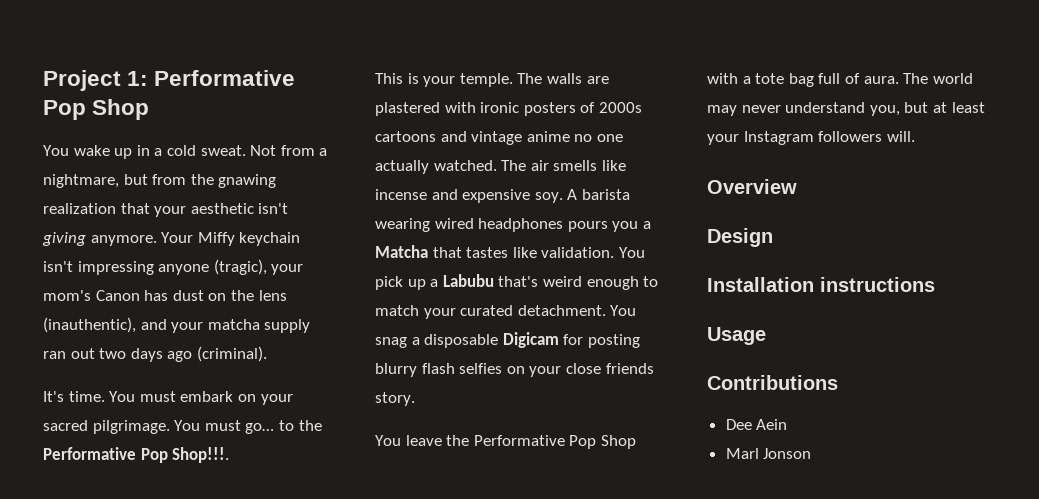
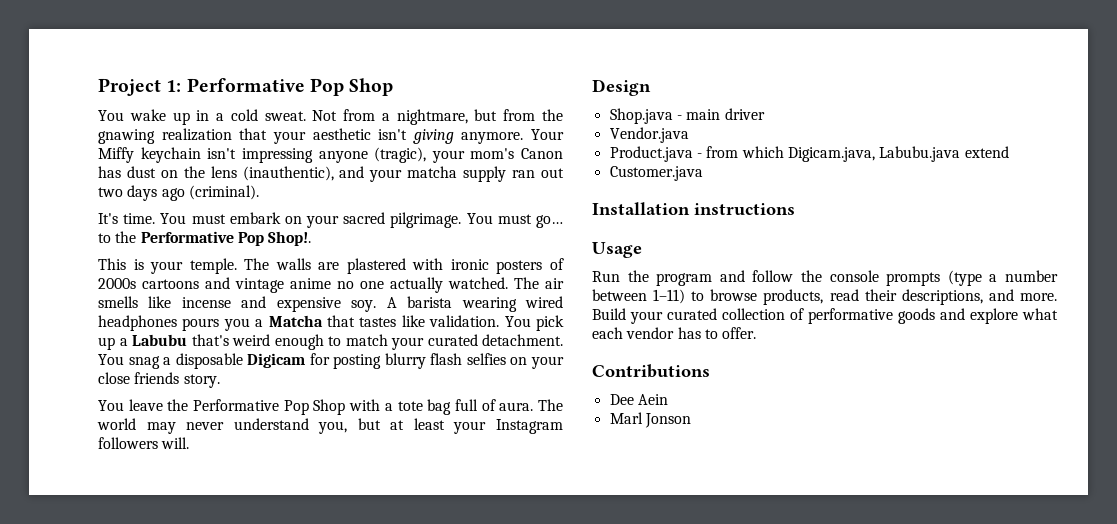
[172,447,230,463] Shop!!!. -> [268,231,312,246] Shop!.
[707,179,797,194] [707,228,773,247] [707,277,935,292] [707,327,766,345] Overview // Design // Installation instructions // Usage -> [592,79,651,96] [609,108,765,124] [609,127,689,143] [609,146,1009,162] [609,166,703,181] [592,202,795,216] [592,242,642,258] [592,270,1058,286] [592,289,1057,305] [592,308,1058,324] [592,327,757,339] Design // Shop.java - main driver // Vendor.java // Product.java - from which Digicam.java, Labubu.java extend // Customer.java // Installation instructions // Usage // Run the program and follow the console prompts (type a number between 1–11) to browse products, read their descriptions, and more. Build your curated collection of performative goods and explore what each vendor has to offer.

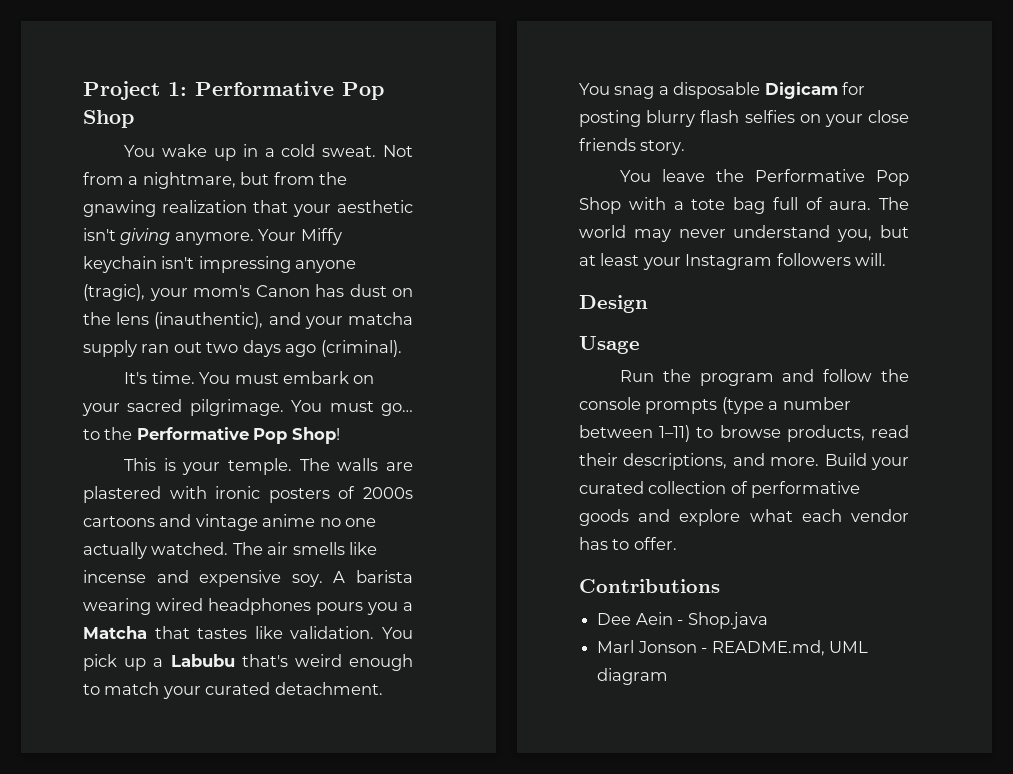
[268,231,312,246] Shop!. -> [291,427,340,444] Shop!
[609,108,765,124] [609,127,689,143] [609,146,1009,162] [609,166,703,181] [592,202,795,216] // Shop.java - main driver // Vendor.java // Product.java - from which Digicam.java, Labubu.java extend // Customer.java // Installation instructions -> (648, 304) none
(668, 399) none -> [677,612,768,629] - Shop.java
(691, 420) none -> [701,640,868,656] [597,668,669,685] - README.md, UML diagram

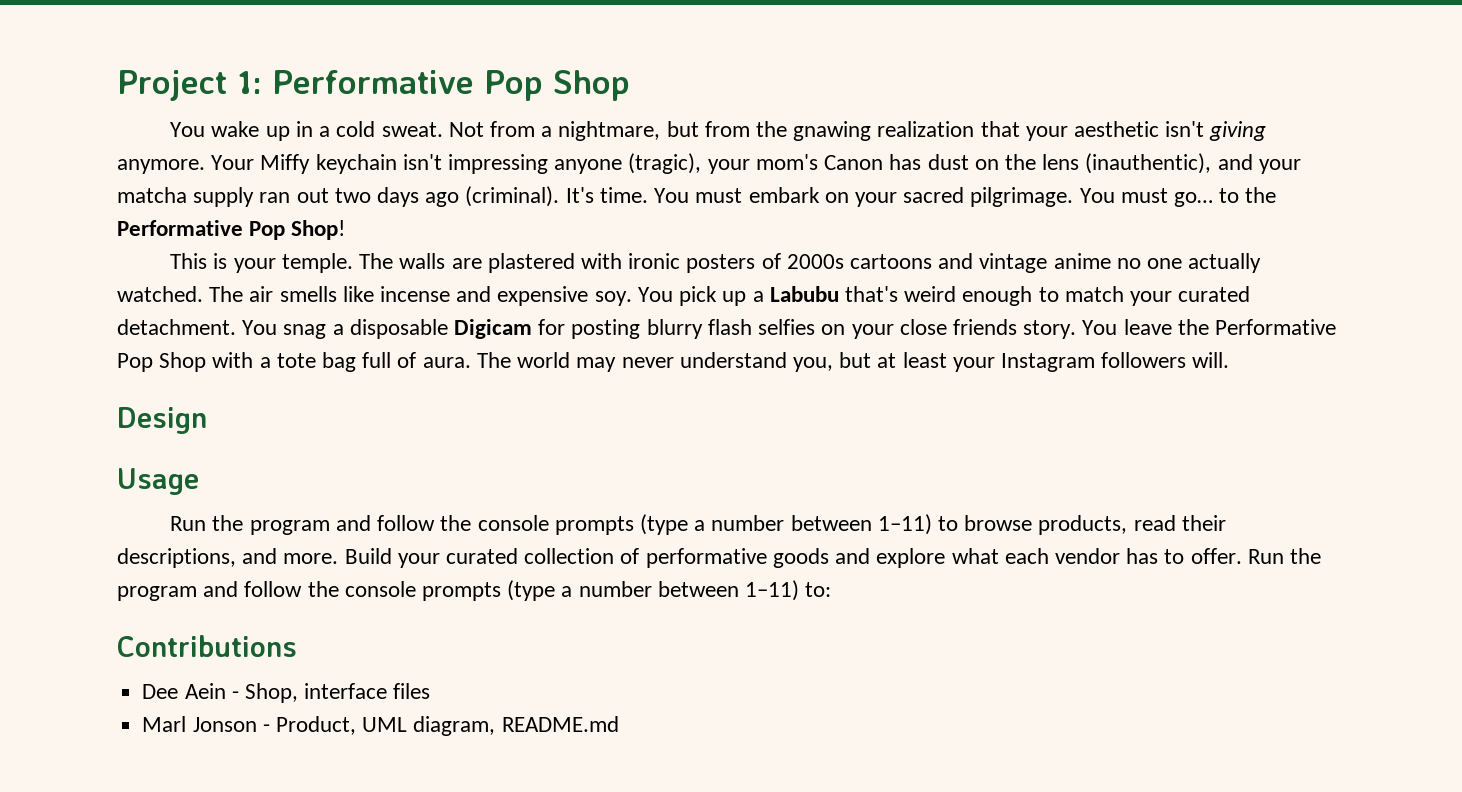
(402, 348) // -> (560, 196) none
[333,570,413,583] [83,598,413,615] [83,626,375,639] A barista wearing wired headphones pours you a Matcha that tastes like validation. -> (632, 298) none
(686, 147) // -> (1077, 329) none
(677, 543) none -> [1247,548,1321,564] [117,580,832,601] Run the program and follow the console prompts (type a number between 1–11) to:
[687,612,768,629] Shop.java -> [244,683,431,703] Shop, interface files
[711,640,868,656] [597,668,669,685] README.md, UML diagram -> [275,716,619,736] Product, UML diagram, README.md

